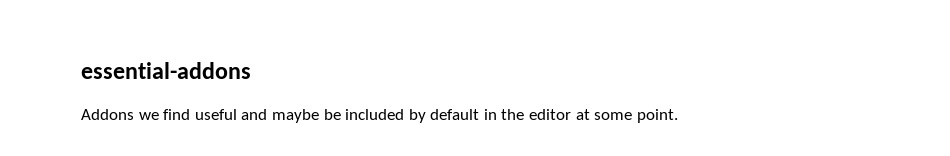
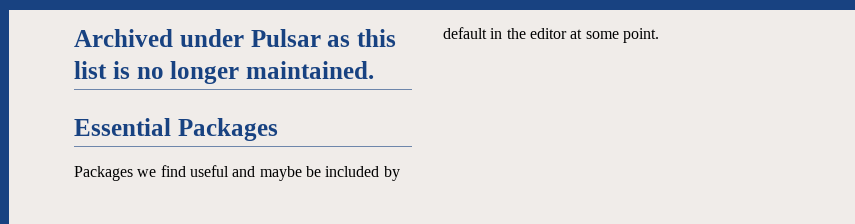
[81,62,251,79] [81,109,134,120] essential-addons // Addons -> [74,29,396,47] [74,61,374,84] [74,118,278,141] [74,166,133,181] Archived under Pulsar as this list is no longer maintained. // Essential Packages // Packages

